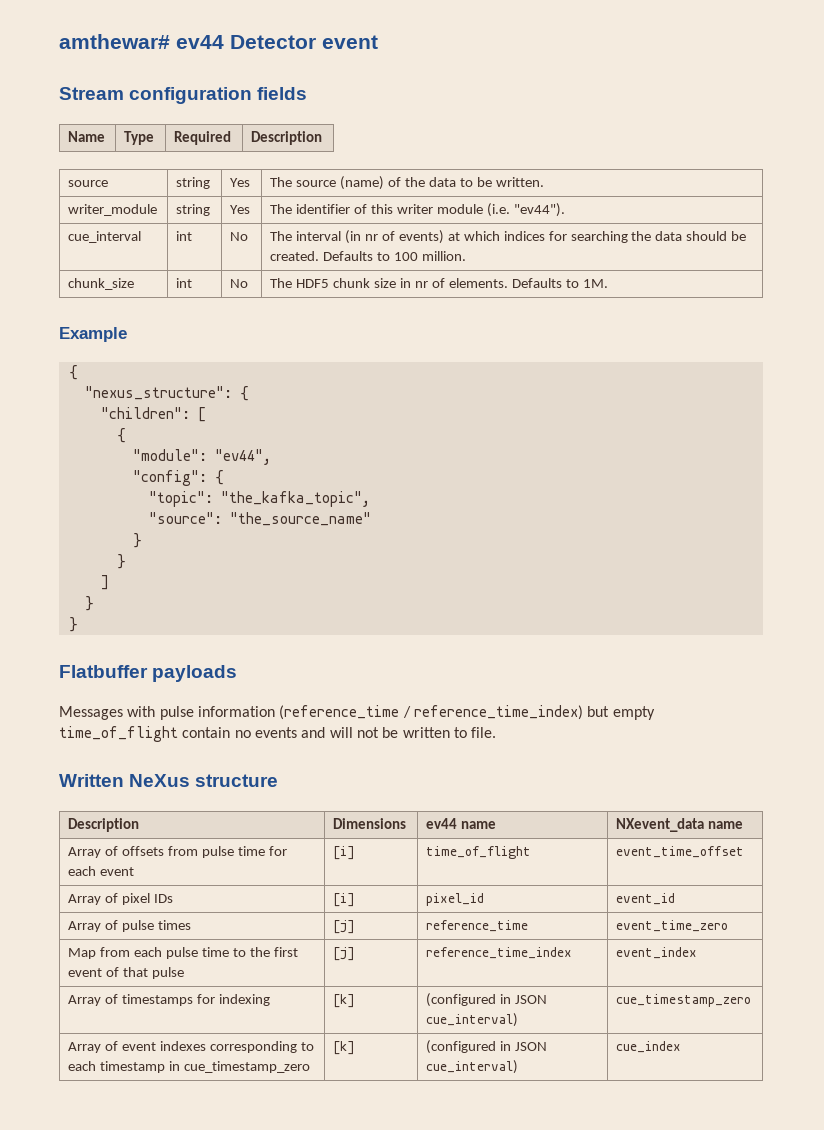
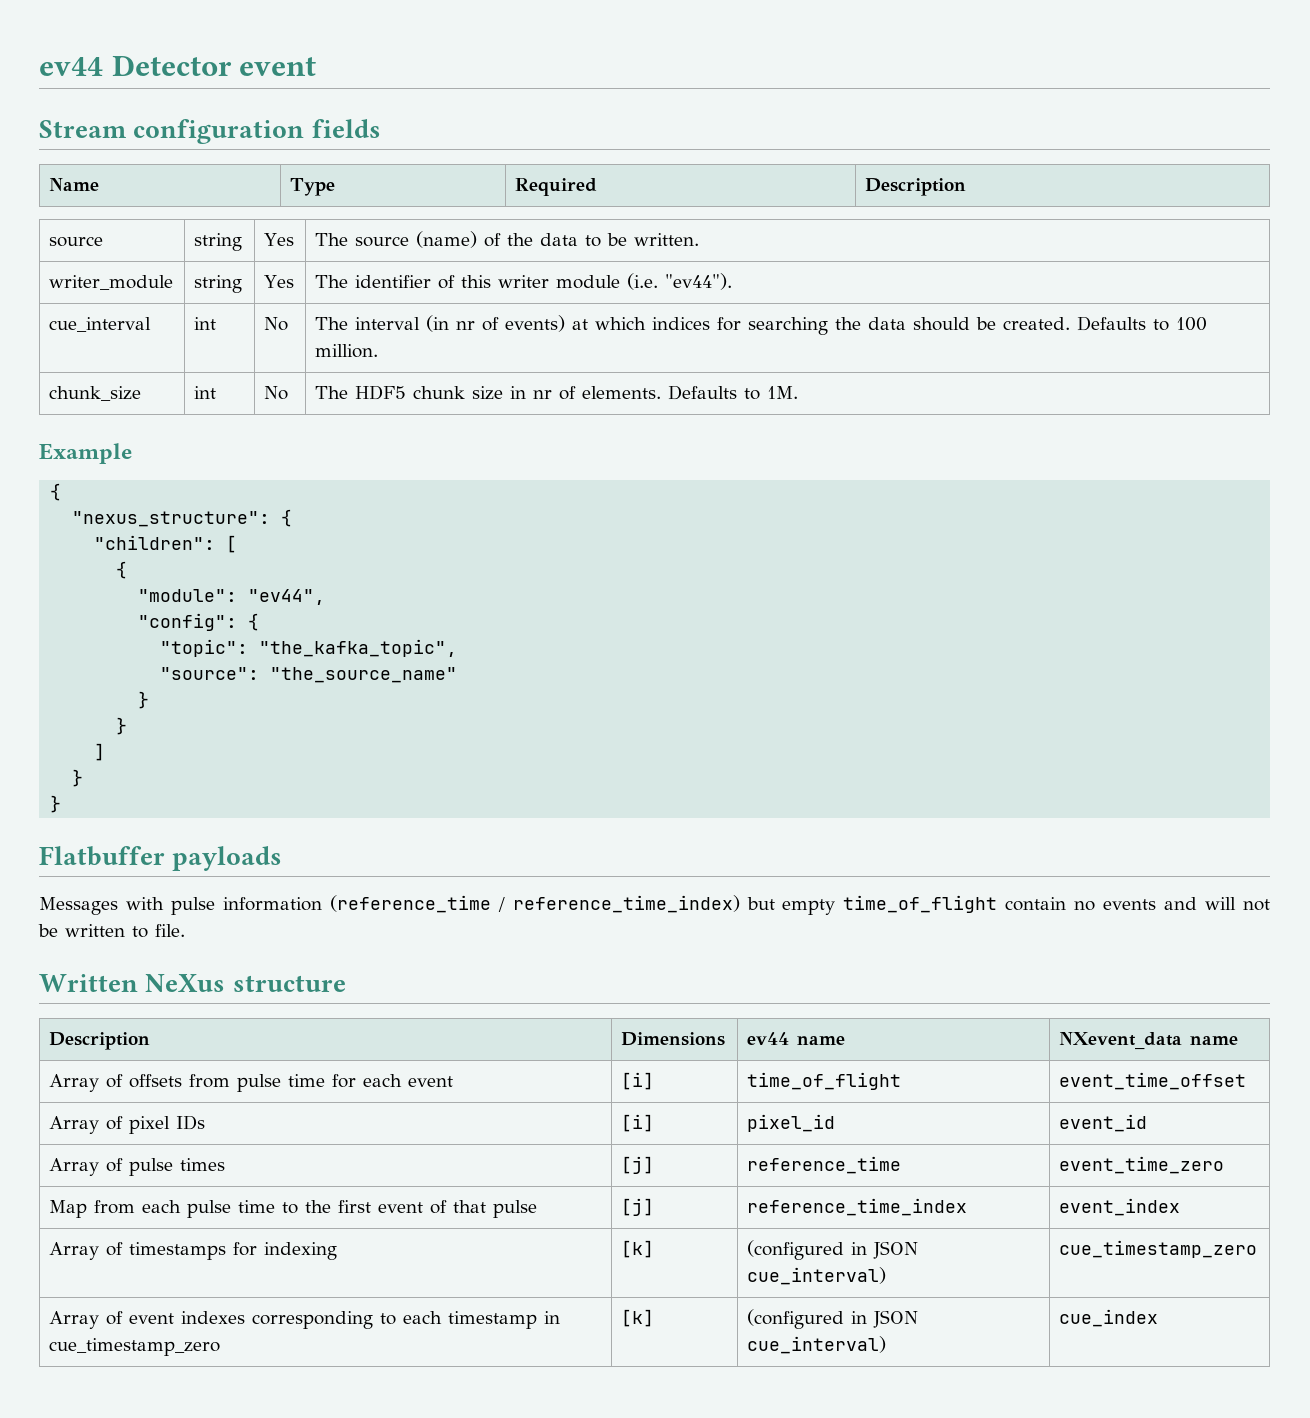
[59,34,170,49] amthewar# -> (39, 66) none

